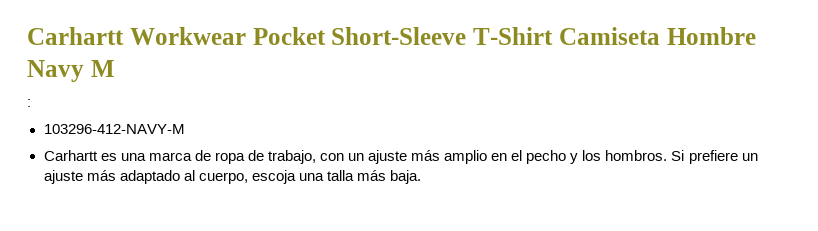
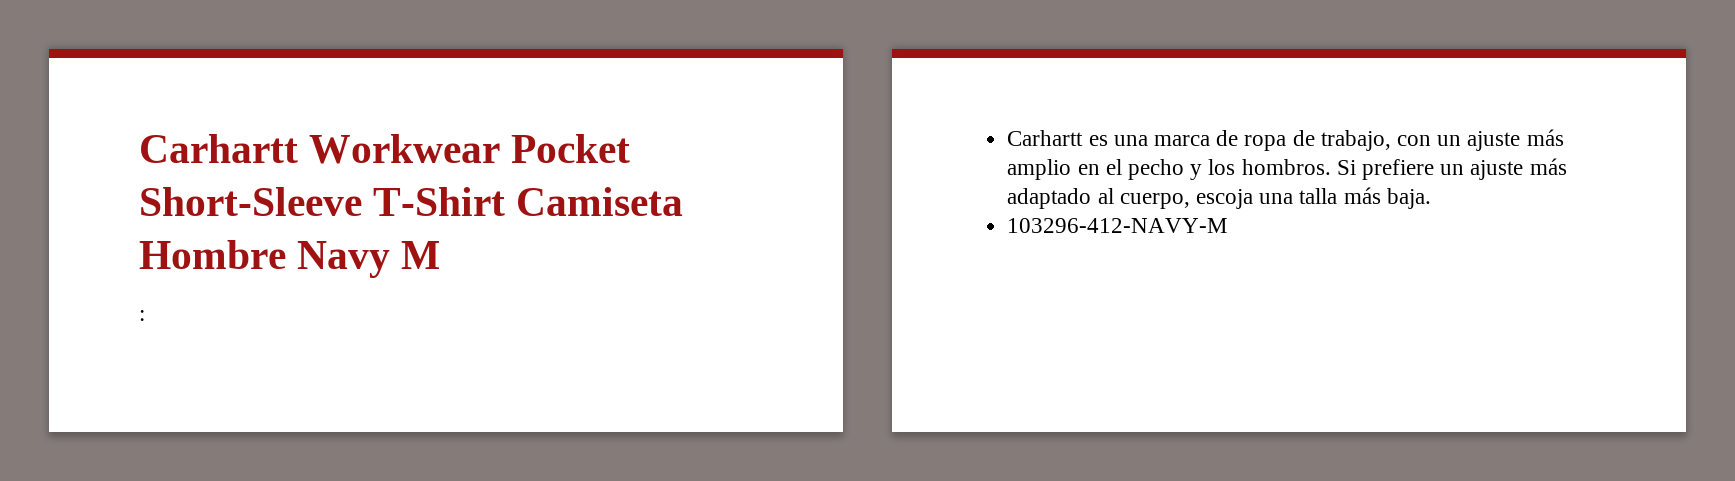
[43,124,185,134] // 103296-412-NAVY-M -> (145, 315) none
(421, 177) none -> [1007,218,1228,233] // 103296-412-NAVY-M

